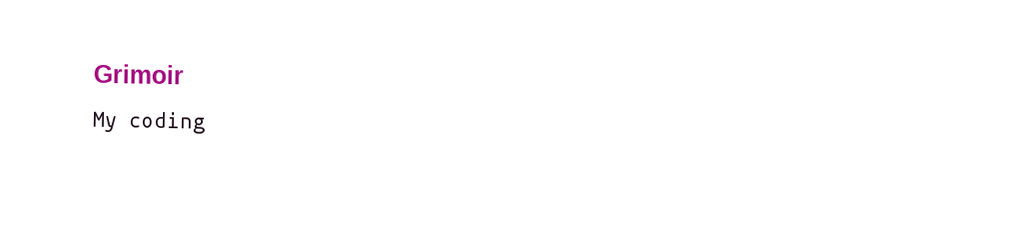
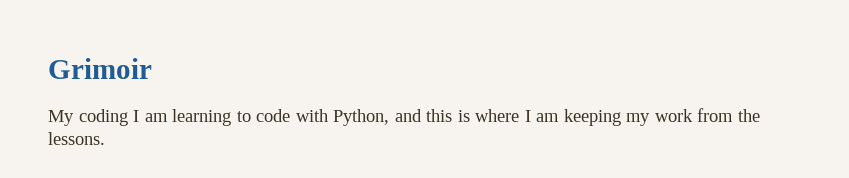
(206, 122) none -> [133,108,760,126] [48,132,105,145] I am learning to code with Python, and this is where I am keeping my work from the lessons.

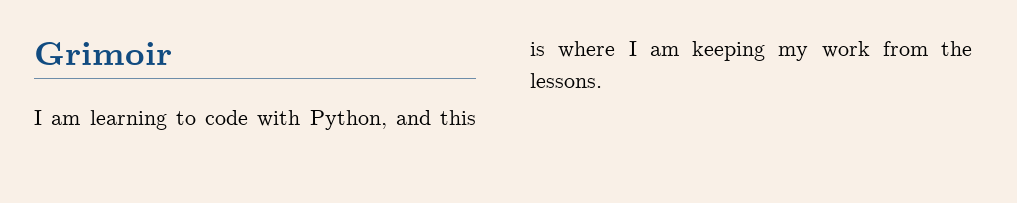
[48,109,128,126] My coding -> (172, 53) none

